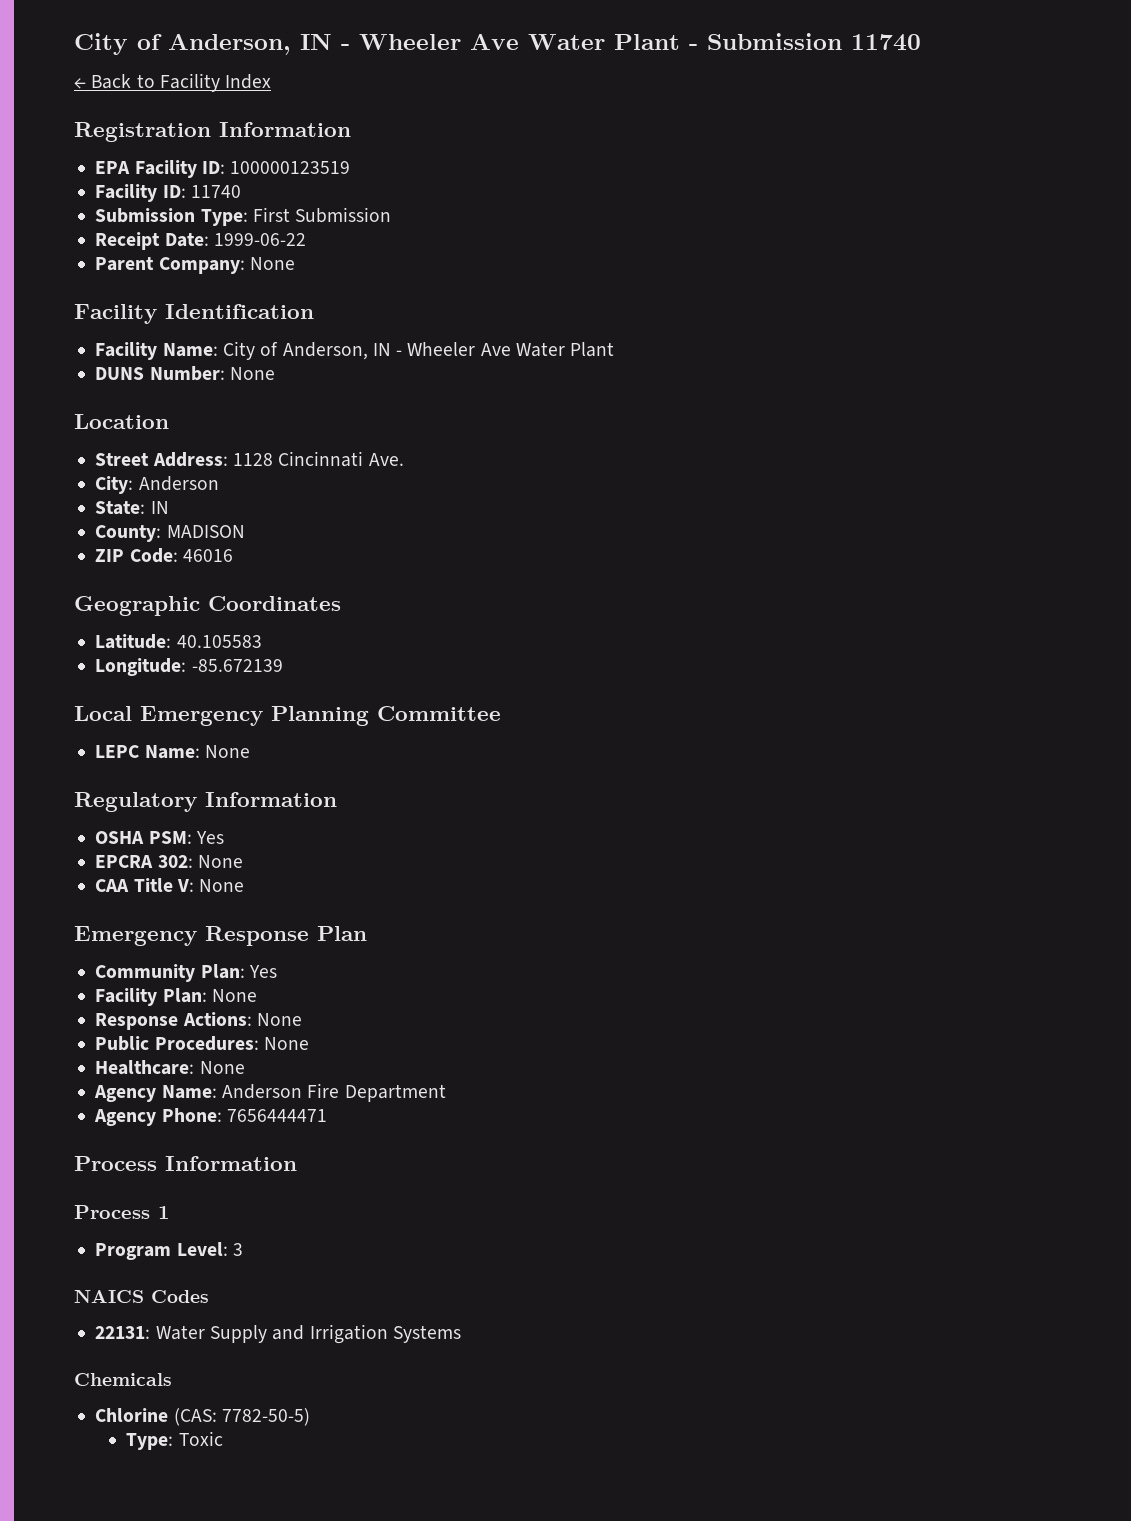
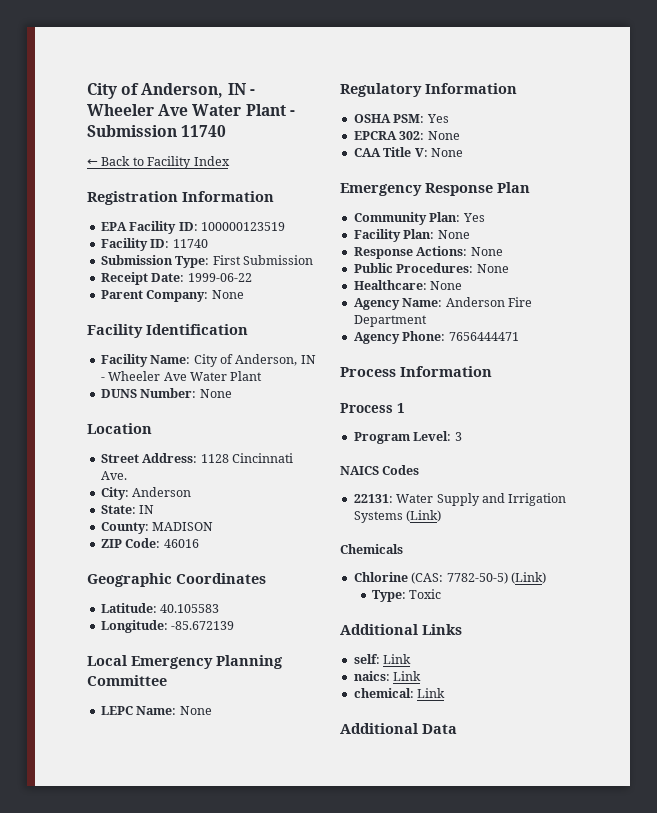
(461, 1334) none -> [406,510,442,522] (Link)
(310, 1417) none -> [510,572,546,584] (Link)
(223, 1438) none -> [340,624,462,635] [353,654,412,664] [353,671,422,681] [353,688,446,698] [340,723,457,734] // Additional Links // self: Link // naics: Link // chemical: Link // Additional Data

